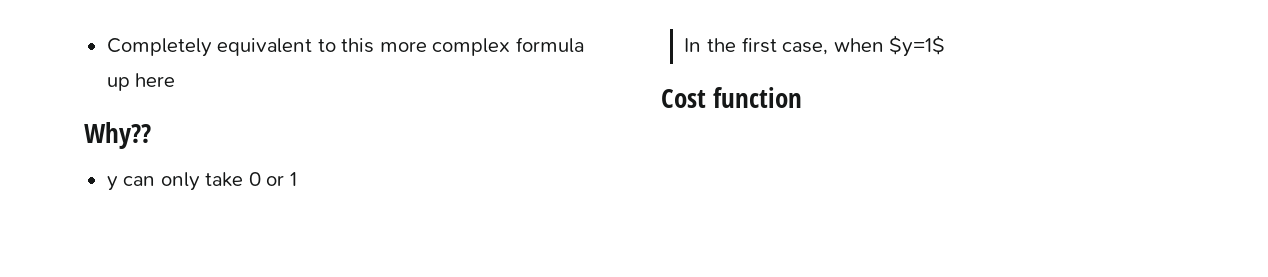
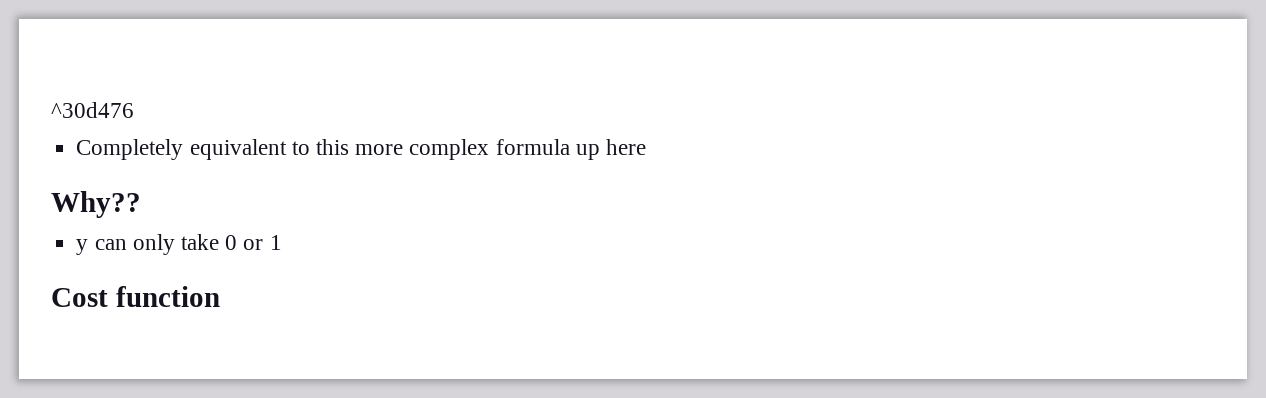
(106, 47) none -> [51,102,134,118] ^30d476 //
[684,35,946,57] // In the first case, when $y=1$ -> (282, 242) none

